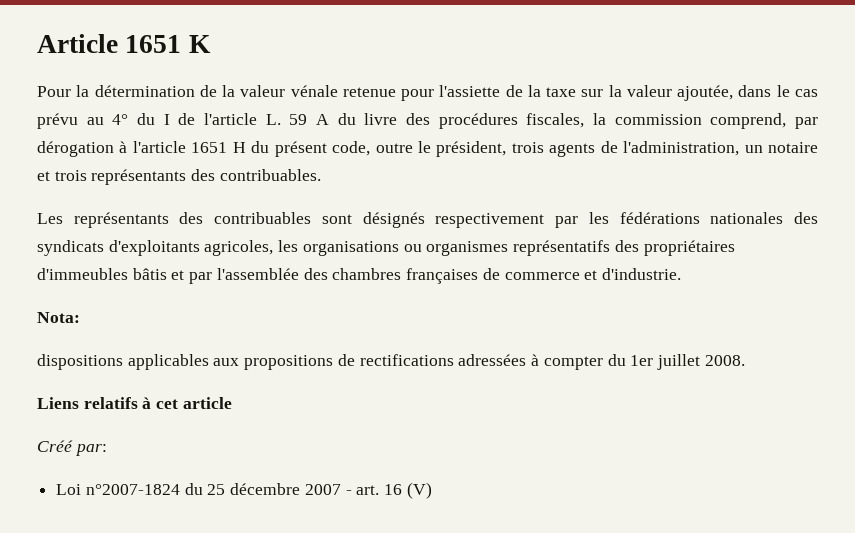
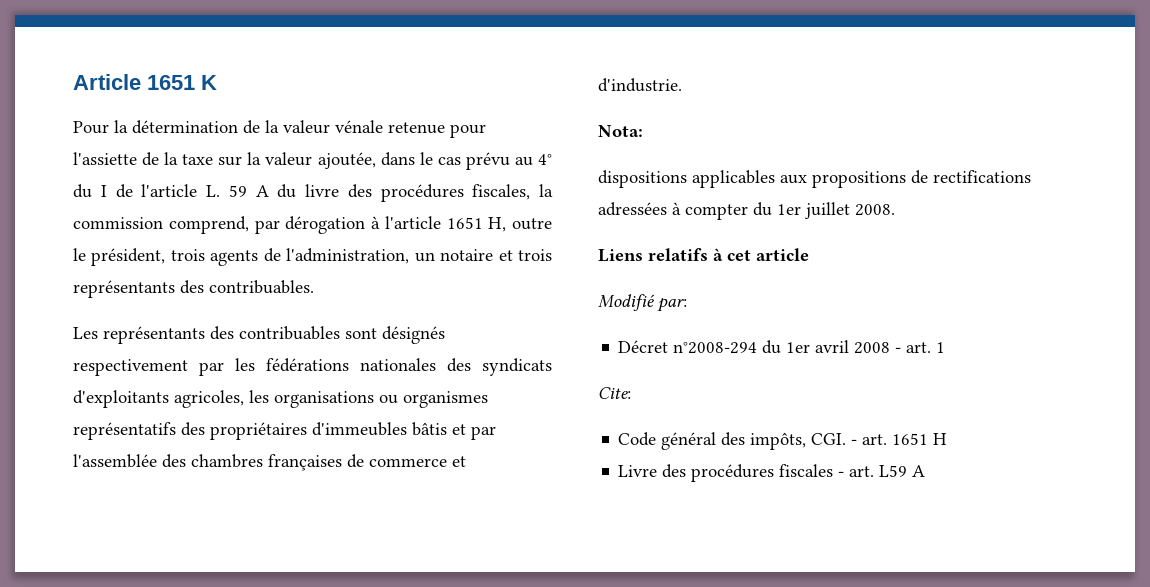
[232,141,371,157] H du présent code, -> [488,217,507,232] H,
[37,440,73,452] Créé -> [598,294,655,311] Modifié
[56,482,432,499] Loi n°2007-1824 du 25 décembre 2007 - art. 16 (V) -> [618,340,946,354] [598,387,631,399] [618,432,948,450] [618,464,926,482] Décret n°2008-294 du 1er avril 2008 - art. 1 // Cite: // Code général des impôts, CGI. - art. 1651 H // Livre des procédures fiscales - art. L59 A

